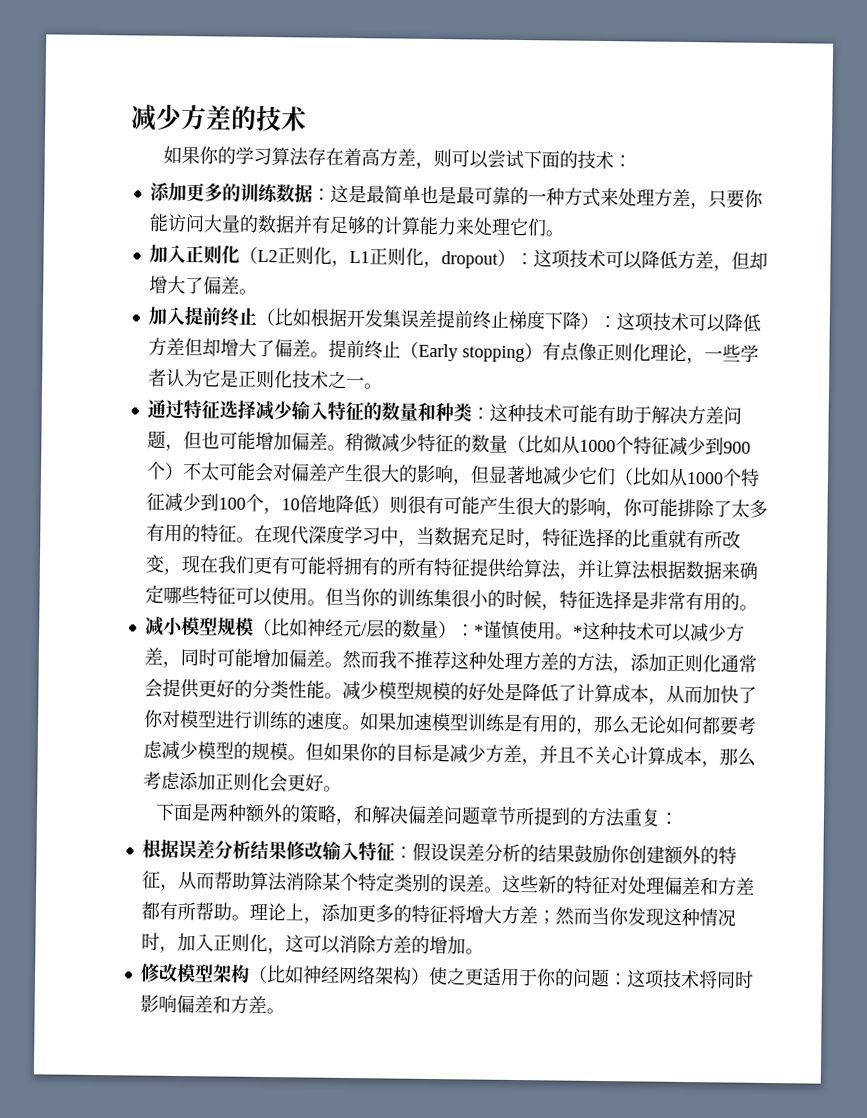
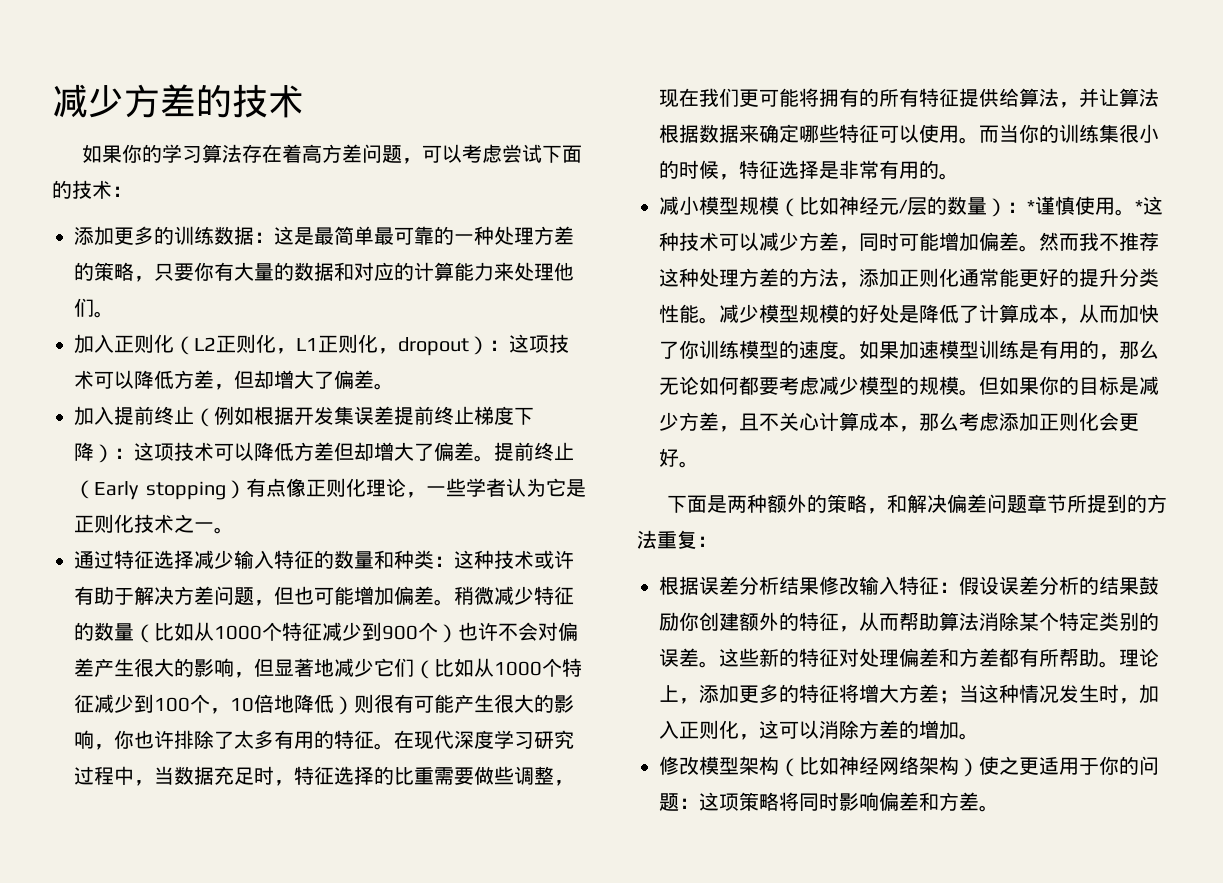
[415,148,490,169] ，则可以 -> [362,144,503,164] 问题，可以考虑
[419,185,457,205] 也是 -> (374, 235) none
[563,187,691,208] 方式来处理方差 -> [494,226,574,245] [74,262,134,281] 处理方差的策略
[148,213,205,233] 能访问 -> [214,262,234,281] 有
[292,215,367,235] 并有足够 -> [334,262,394,281] 和对应
[508,217,529,237] 它 -> [554,262,574,281] 他
[273,308,293,327] 比 -> [214,406,234,425] 例
[560,404,598,423] 可能 -> [534,550,574,569] 或许
[181,462,256,481] 不太可能 -> [458,622,518,641] 也许不
[640,498,678,517] 可能 -> [134,730,174,749] 也许
(381, 536) none -> [534,730,574,749] [74,766,114,785] 研究过程
[667,529,741,549] [144,554,165,573] 就有所改变 -> [434,766,554,785] 需要做些调整
[270,556,291,575] 有 -> (759, 98) none
[324,587,344,606] 但 -> [979,125,999,143] 而
[143,678,253,699] 会提供更好的 -> [999,268,1119,287] 能更好的提升
[160,709,290,730] 对模型进行训练 -> [699,340,779,359] 训练模型
[538,745,558,764] 并 -> (739, 429) none
[554,906,664,926] 然而当你发现 -> [959,684,979,703] 当
(736, 918) none -> [1059,684,1099,703] 发生
[661,969,700,989] 技术 -> [739,792,779,811] 策略

